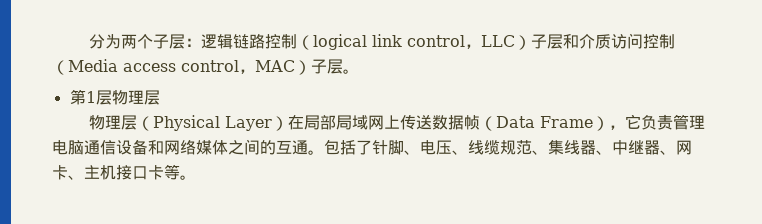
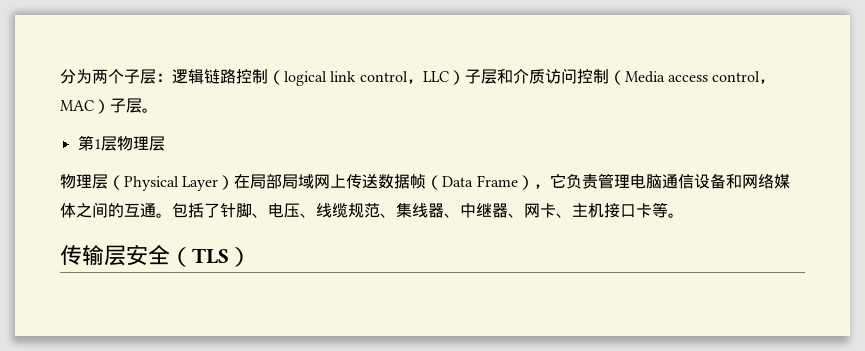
(196, 177) none -> [60,245,251,267] // 传输层安全（TLS）

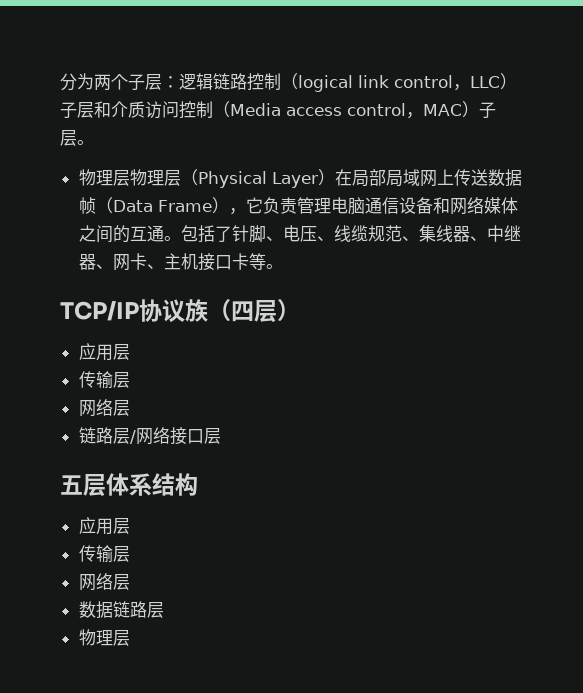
[77,135,165,151] 第1层物理层 // -> [78,169,130,186] 物理层
[60,245,251,267] 传输层安全（TLS） -> [60,299,300,323] [78,343,130,361] [78,371,130,389] [78,399,130,417] [78,427,221,445] [60,473,198,497] [78,517,130,535] [78,545,130,563] [78,573,130,591] [78,601,164,619] [78,629,130,646] TCP/IP协议族（四层） // 应用层 // 传输层 // 网络层 // 链路层/网络接口层 // 五层体系结构 // 应用层 // 传输层 // 网络层 // 数据链路层 // 物理层

